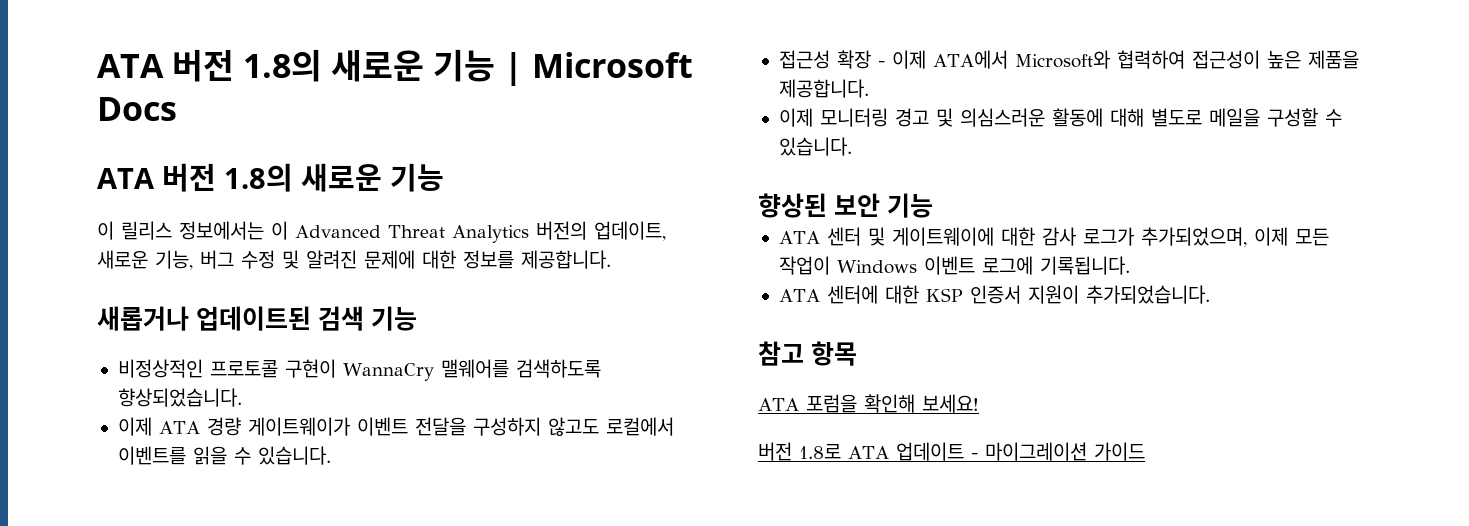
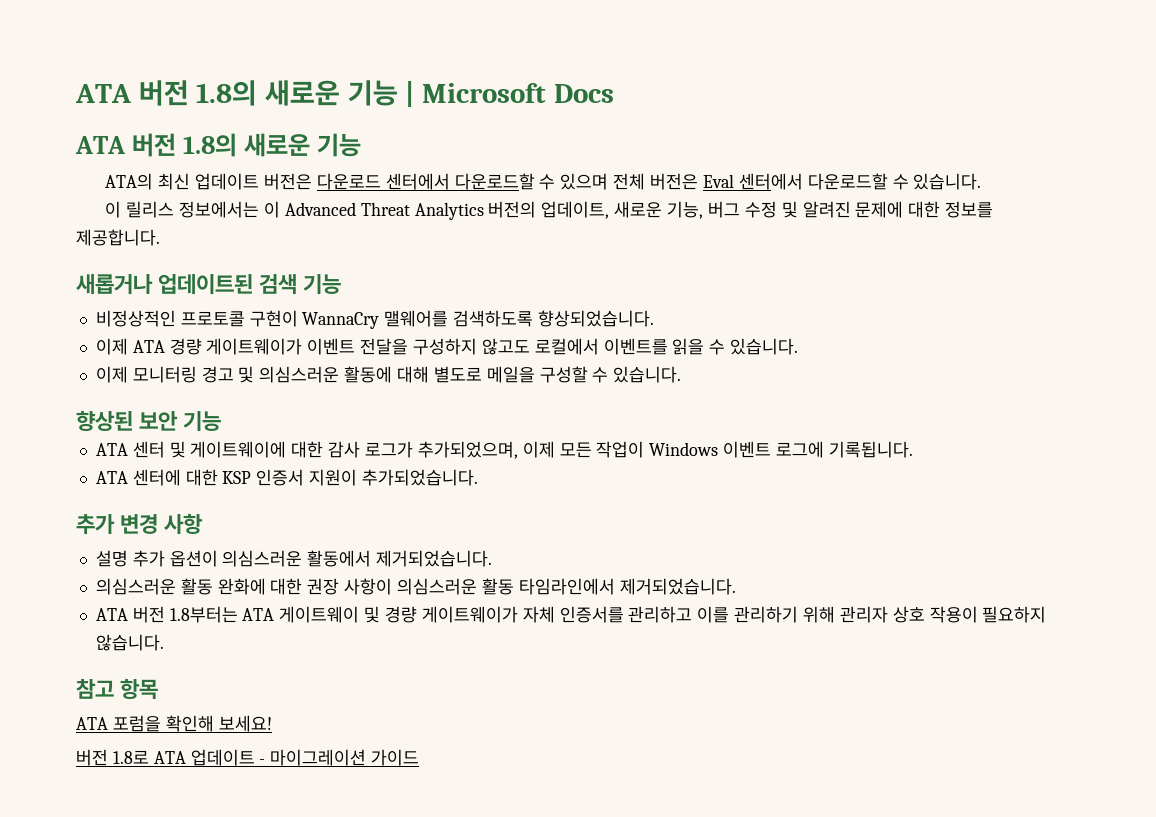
(444, 177) none -> [105,173,982,190] // ATA의 최신 업데이트 버전은 다운로드 센터에서 다운로드할 수 있으며 전체 버전은 Eval 센터에서 다운로드할 수 있습니다.
[778,50,1359,69] [778,79,869,98] // 접근성 확장 - 이제 ATA에서 Microsoft와 협력하여 접근성이 높은 제품을 제공합니다. -> (799, 346) none
(1210, 294) none -> [76,513,204,535] [95,550,493,567] [95,578,736,595] [95,606,1047,623] [95,634,164,651] // 추가 변경 사항 // 설명 추가 옵션이 의심스러운 활동에서 제거되었습니다. // 의심스러운 활동 완화에 대한 권장 사항이 의심스러운 활동 타임라인에서 제거되었습니다. // ATA 버전 1.8부터는 ATA 게이트웨이 및 경량 게이트웨이가 자체 인증서를 관리하고 이를 관리하기 위해 관리자 상호 작용이 필요하지 않습니다.

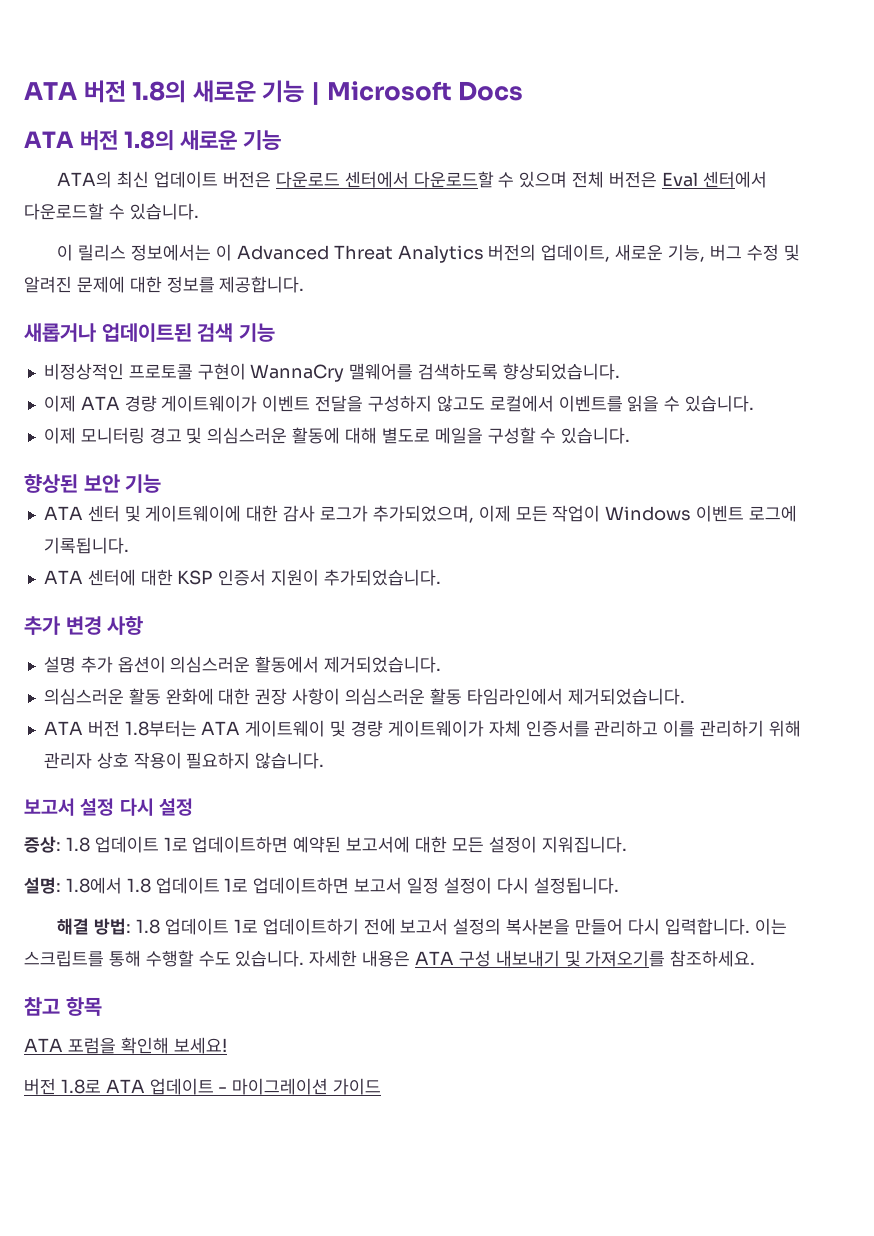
(164, 642) none -> [24,798,193,816] [24,836,627,853] [24,877,619,894] [57,918,787,935] [24,950,756,967] // 보고서 설정 다시 설정 // 증상: 1.8 업데이트 1로 업데이트하면 예약된 보고서에 대한 모든 설정이 지워집니다. // 설명: 1.8에서 1.8 업데이트 1로 업데이트하면 보고서 일정 설정이 다시 설정됩니다. // 해결 방법: 1.8 업데이트 1로 업데이트하기 전에 보고서 설정의 복사본을 만들어 다시 입력합니다. 이는 스크립트를 통해 수행할 수도 있습니다. 자세한 내용은 ATA 구성 내보내기 및 가져오기를 참조하세요.

